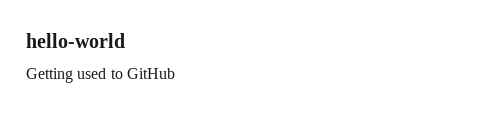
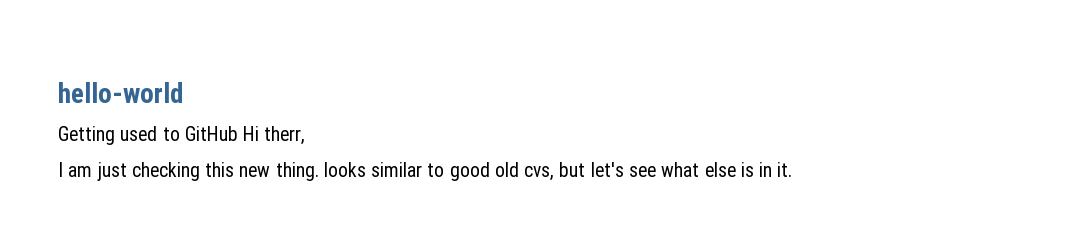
(175, 73) none -> [243,126,306,145] [58,162,793,181] Hi therr, // I am just checking this new thing. looks similar to good old cvs, but let's see what else is in it.

